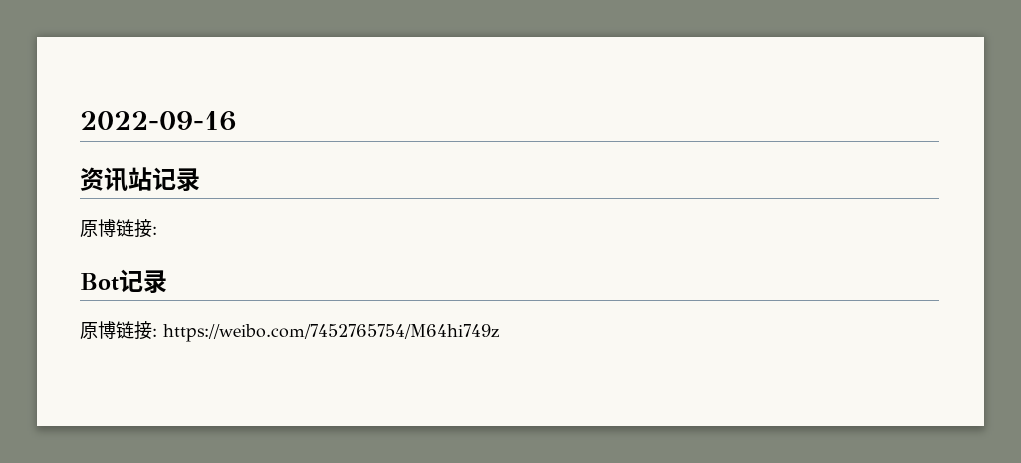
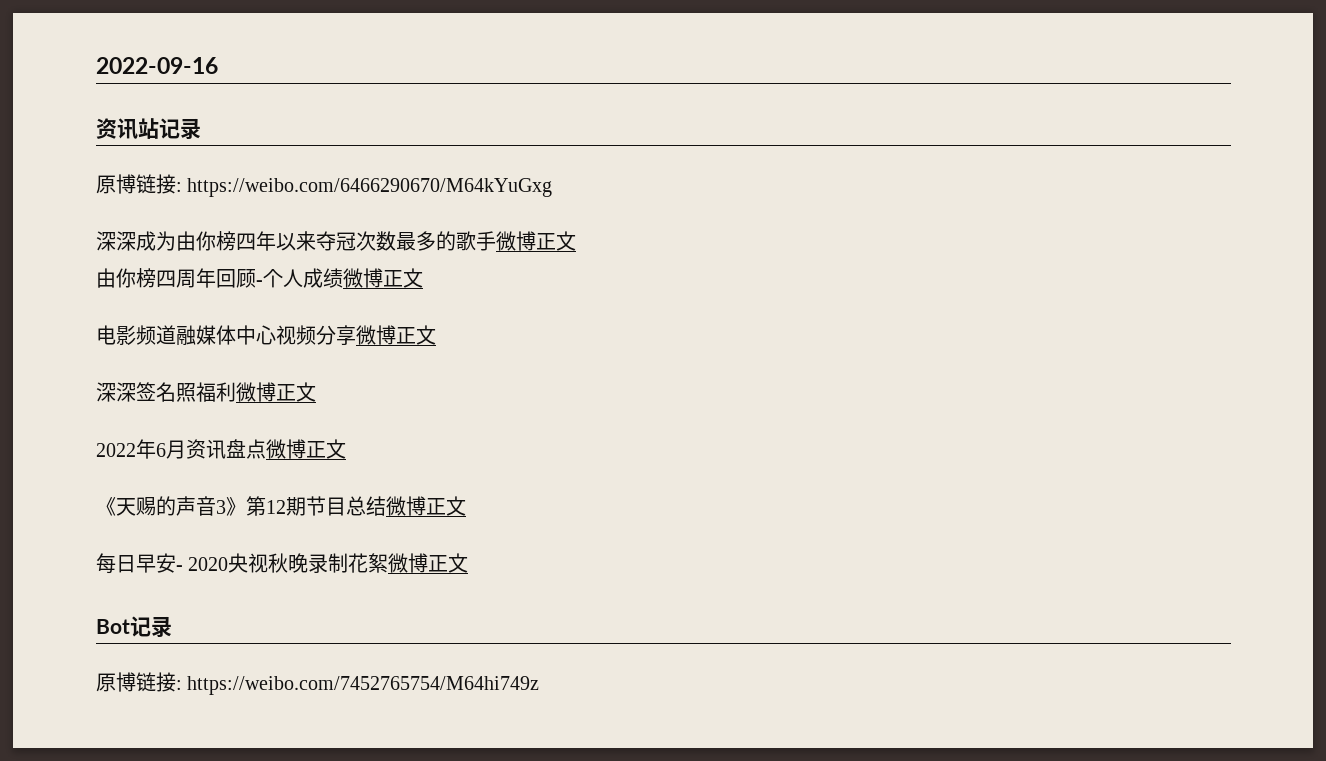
(157, 230) none -> [187,178,553,197] [96,231,576,251] [96,268,423,288] [96,325,436,346] [96,382,316,402] [96,439,346,459] [96,496,466,516] [96,553,469,574] https://weibo.com/6466290670/M64kYuGxg // 深深成为由你榜四年以来夺冠次数最多的歌手微博正文 // 由你榜四周年回顾-个人成绩微博正文 // 电影频道融媒体中心视频分享微博正文 // 深深签名照福利微博正文 // 2022年6月资讯盘点微博正文 // 《天赐的声音3》第12期节目总结微博正文 // 每日早安- 2020央视秋晚录制花絮微博正文

